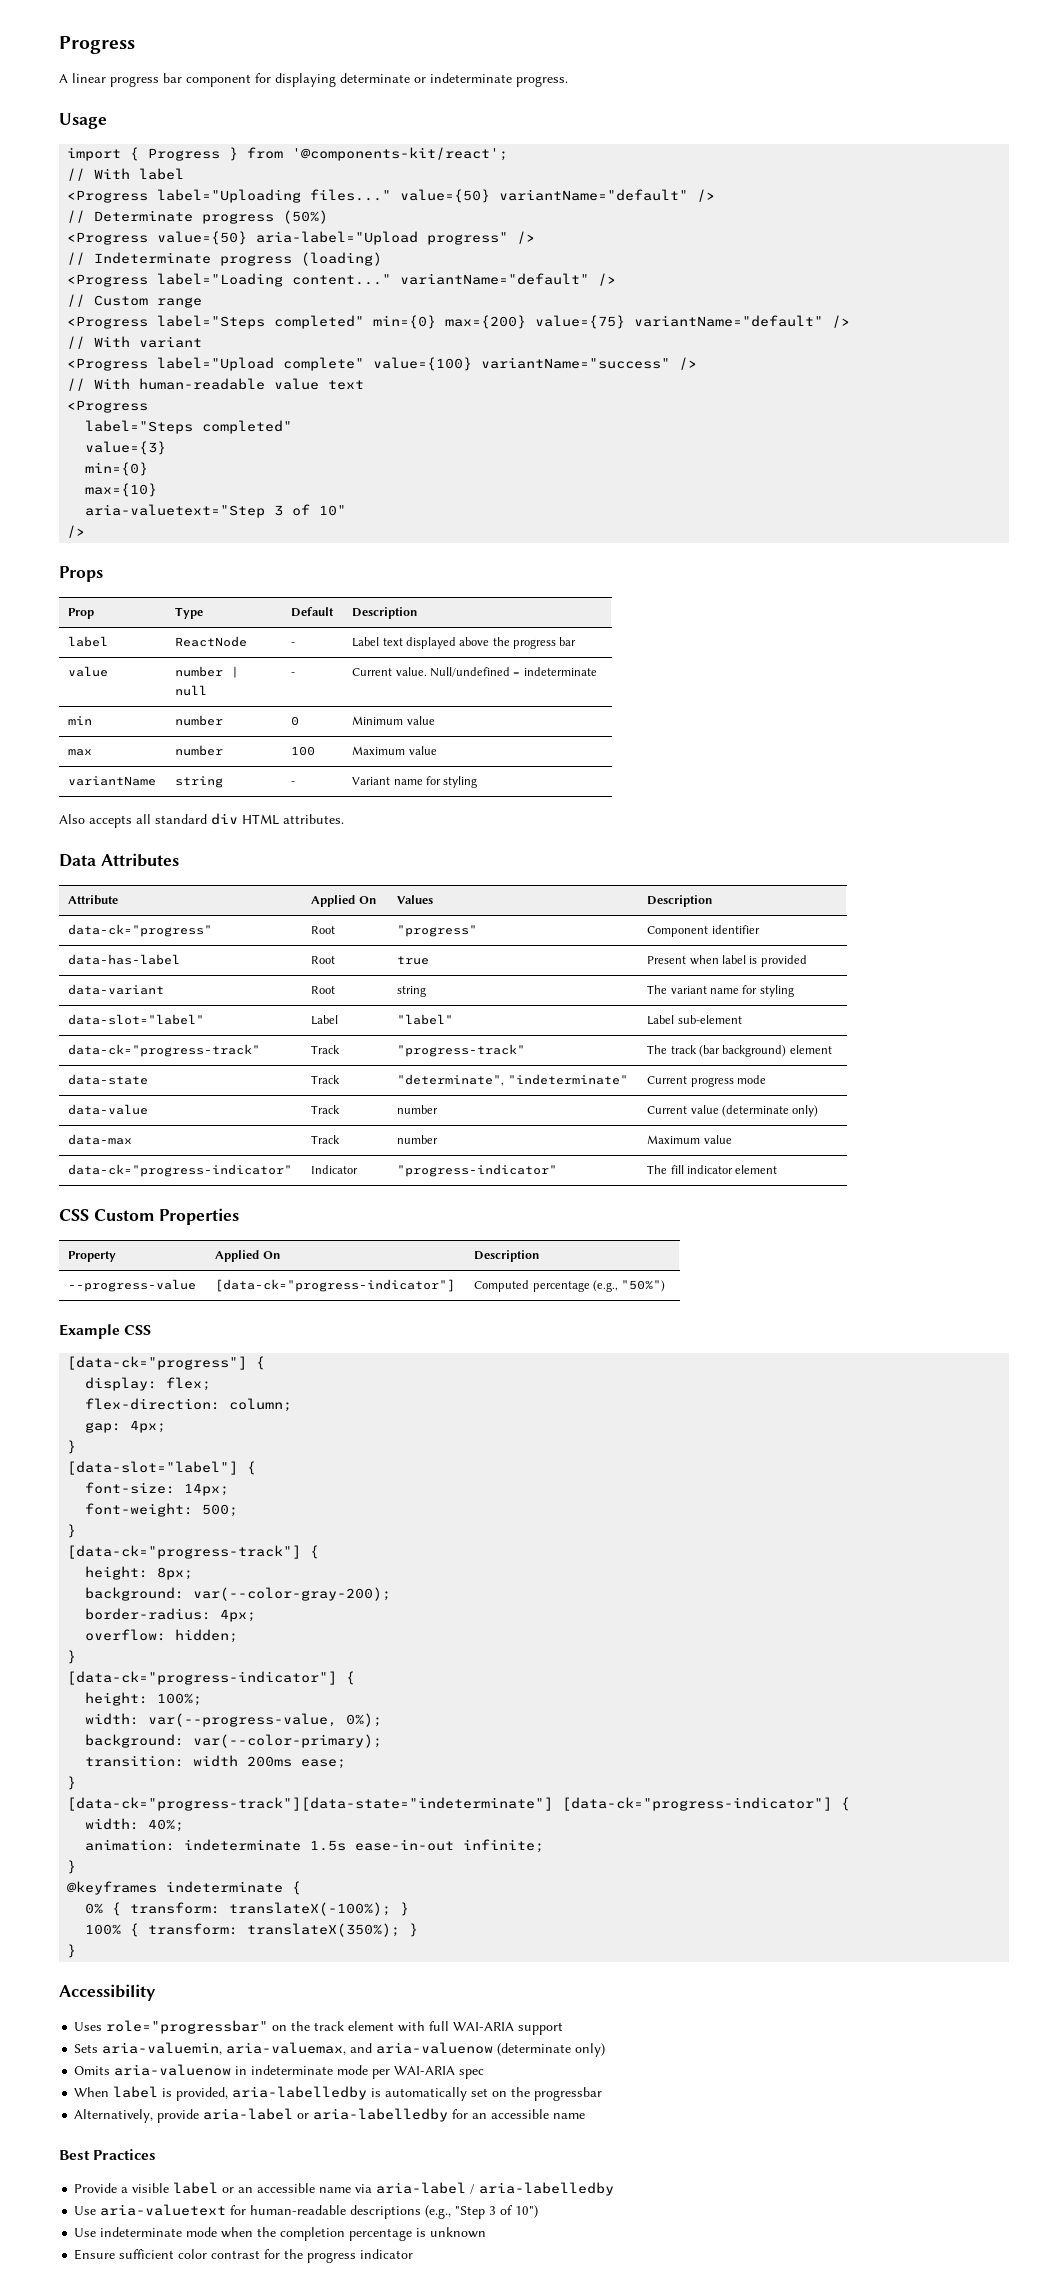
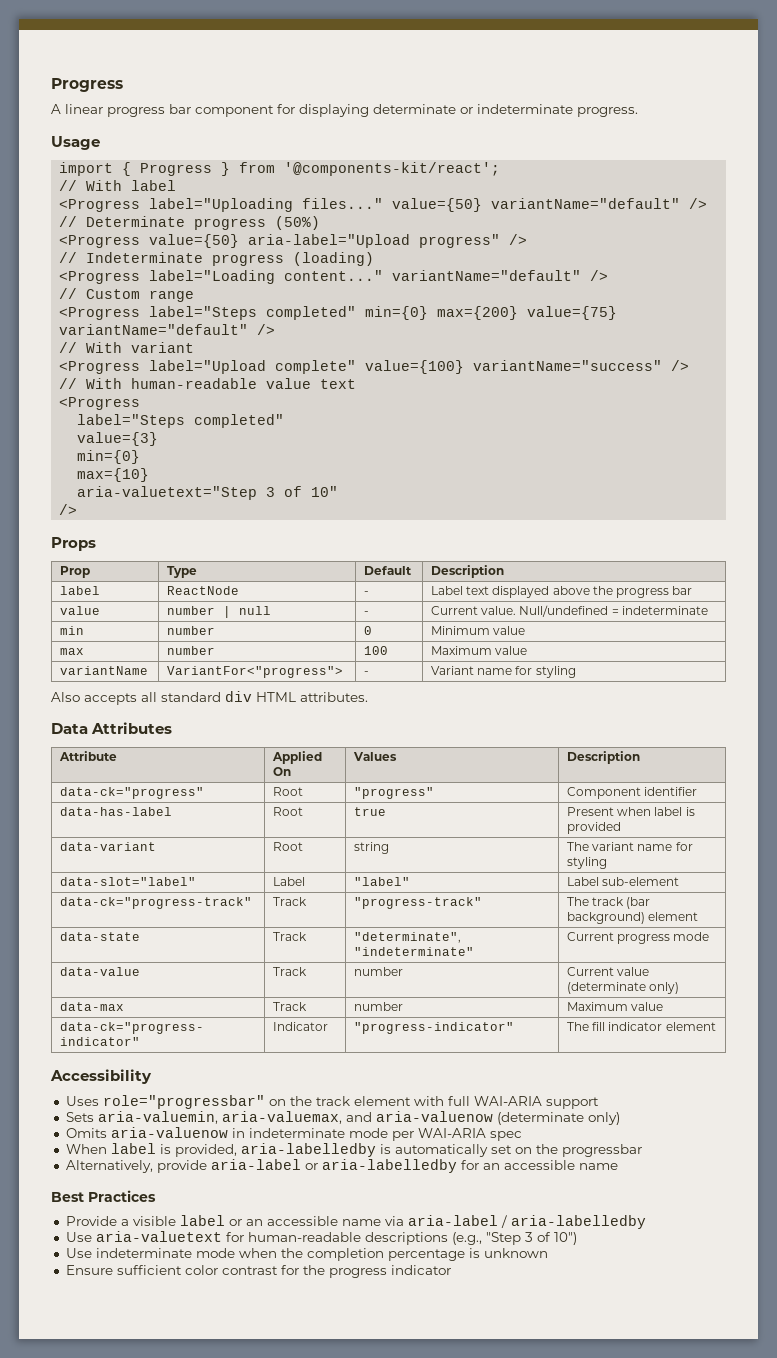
[175,776,224,788] string -> [166,666,343,678] VariantFor<"progress">
[59,1208,240,1225] [68,1251,117,1262] [215,1250,281,1262] [474,1250,541,1262] [68,1279,197,1292] [215,1279,456,1292] [474,1280,666,1292] [59,1324,152,1339] [67,1356,266,1370] [85,1377,212,1391] [85,1398,293,1412] [85,1420,167,1433] [67,1440,77,1454] [67,1461,257,1475] [85,1482,230,1496] [85,1503,239,1517] [67,1524,77,1538] [67,1545,320,1559] [85,1566,194,1580] [85,1587,392,1601] [85,1608,257,1622] [85,1629,239,1643] [67,1650,77,1664] [67,1671,356,1685] [85,1692,203,1706] [85,1713,383,1727] [85,1734,383,1748] [85,1755,347,1769] [67,1776,77,1790] [67,1797,851,1811] [85,1818,185,1832] [85,1839,545,1853] [67,1860,77,1874] [67,1881,302,1895] [85,1902,410,1916] [85,1923,419,1937] [67,1944,77,1958] // CSS Custom Properties // Property | Applied On | Description // --progress-value | [data-ck="progress-indicator"] | Computed percentage (e.g., "50%") // Example CSS // [data-ck="progress"] { // display: flex; // flex-direction: column; // gap: 4px; // } // [data-slot="label"] { // font-size: 14px; // font-weight: 500; // } // [data-ck="progress-track"] { // height: 8px; // background: var(--color-gray-200); // border-radius: 4px; // overflow: hidden; // } // [data-ck="progress-indicator"] { // height: 100%; // width: var(--progress-value, 0%); // background: var(--color-primary); // transition: width 200ms ease; // } // [data-ck="progress-track"][data-state="indeterminate"] [data-ck="progress-indicator"] { // width: 40%; // animation: indeterminate 1.5s ease-in-out infinite; // } // @keyframes indeterminate { // 0% { transform: translateX(-100%); } // 100% { transform: translateX(350%); } // } -> (716, 1026) none

